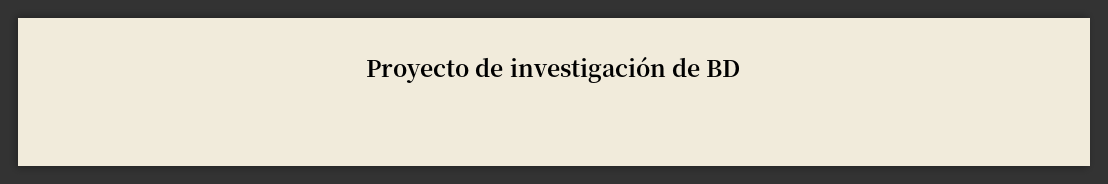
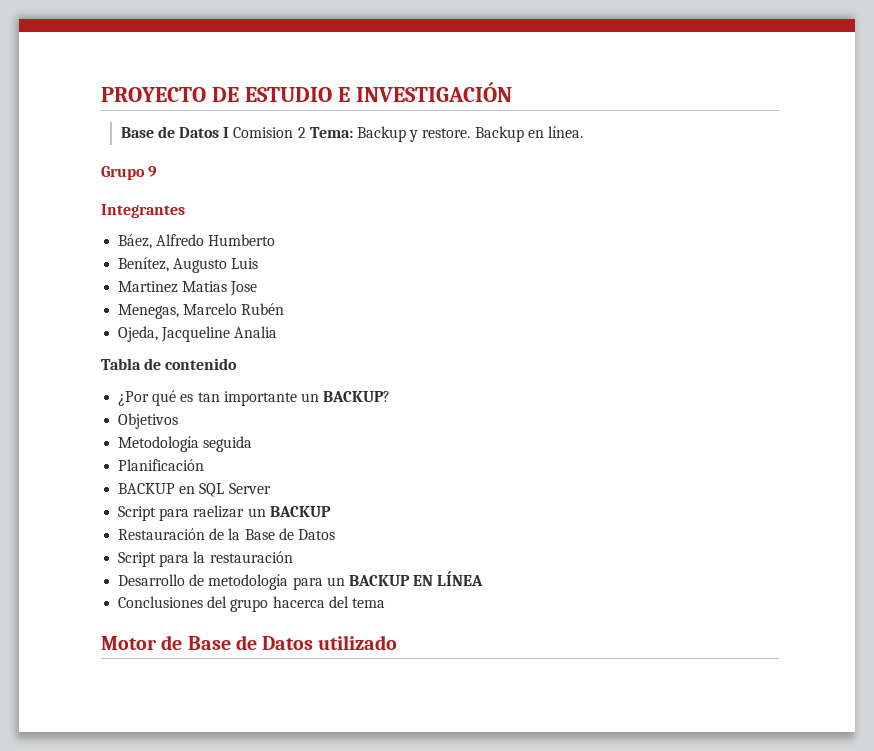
[366,57,740,83] Proyecto de investigación de BD -> [101,82,512,102] [120,126,583,142] [101,166,158,180] [101,204,185,218] [118,234,276,249] [118,257,259,273] [118,281,258,296] [118,303,285,319] [118,326,278,342] [101,358,238,370] [118,390,391,406] [118,413,179,429] [118,436,253,452] [118,459,205,471] [118,483,271,497] [118,505,331,521] [118,528,335,540] [118,551,293,567] [118,571,484,590] [118,596,385,612] [101,635,398,650] PROYECTO DE ESTUDIO E INVESTIGACIÓN // Base de Datos I Comision 2 Tema: Backup y restore. Backup en línea. // Grupo 9 // Integrantes // Báez, Alfredo Humberto // Benítez, Augusto Luis // Martinez Matias Jose // Menegas, Marcelo Rubén // Ojeda, Jacqueline Analia // Tabla de contenido // ¿Por qué es tan importante un BACKUP? // Objetivos // Metodología seguida // Planificación // BACKUP en SQL Server // Script para raelizar un BACKUP // Restauración de la Base de Datos // Script para la restauración // Desarrollo de metodología para un BACKUP EN LÍNEA // Conclusiones del grupo hacerca del tema // Motor de Base de Datos utilizado

